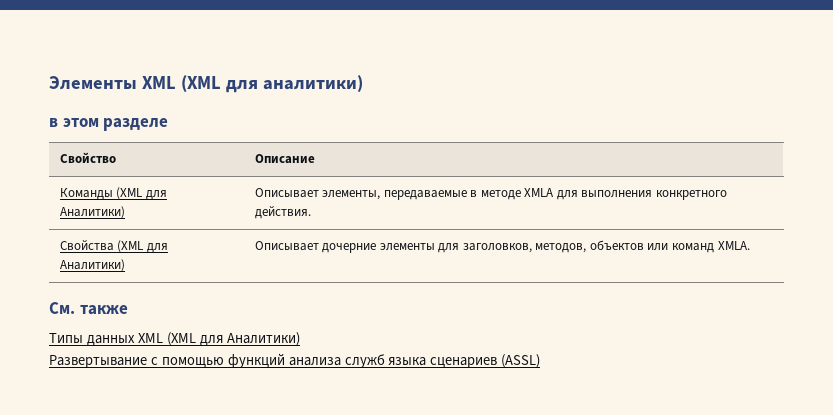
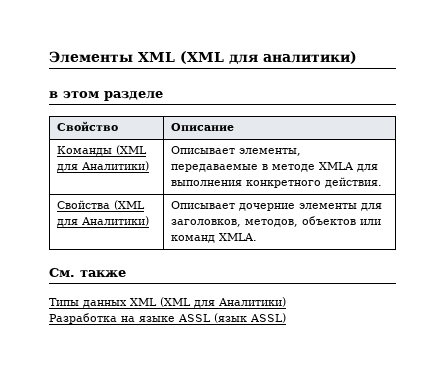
[49,353,541,368] Развертывание с помощью функций анализа служб языка сценариев (ASSL) -> [49,313,286,324] Разработка на языке ASSL (язык ASSL)

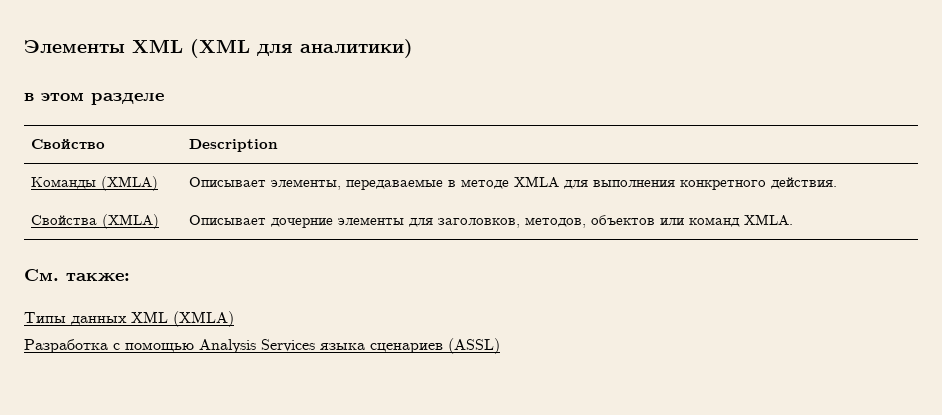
[170,123,234,131] Описание -> [189,139,279,152] Description
[115,145,147,155] [56,161,149,172] (XML для Аналитики) -> [101,176,159,191] (XMLA)
[113,200,145,210] [56,216,149,227] (XML для Аналитики) -> [102,214,160,229] (XMLA)
[80,270,126,277] также -> [66,273,130,281] также:
[160,297,286,308] [49,313,286,324] (XML для Аналитики) // Разработка на языке ASSL (язык ASSL) -> [173,311,234,327] [24,338,500,354] (XMLA) // Разработка с помощью Analysis Services языка сценариев (ASSL)

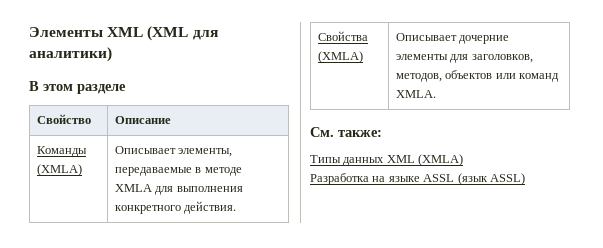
[24,93,34,101] в -> [29,81,39,91] В
[189,139,279,152] Description -> [115,116,172,124] Описание
[113,338,500,354] с помощью Analysis Services языка сценариев (ASSL) -> [372,173,525,185] на языке ASSL (язык ASSL)

